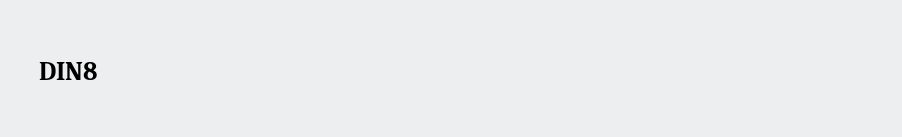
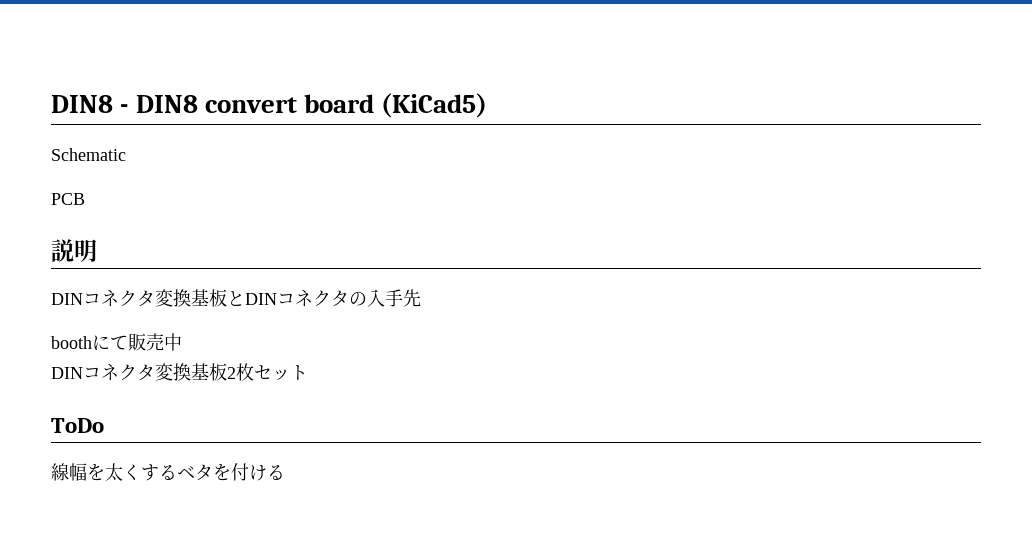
[39,62,97,80] DIN8 -> [51,93,488,118] [51,148,126,161] [51,193,85,205] [51,239,97,262] [51,289,421,307] [51,333,182,351] [51,363,308,381] [51,418,104,433] [51,463,285,481] DIN8 - DIN8 convert board (KiCad5) // Schematic // PCB // 説明 // DINコネクタ変換基板とDINコネクタの入手先 // boothにて販売中 // DINコネクタ変換基板2枚セット // ToDo // 線幅を太くするベタを付ける

